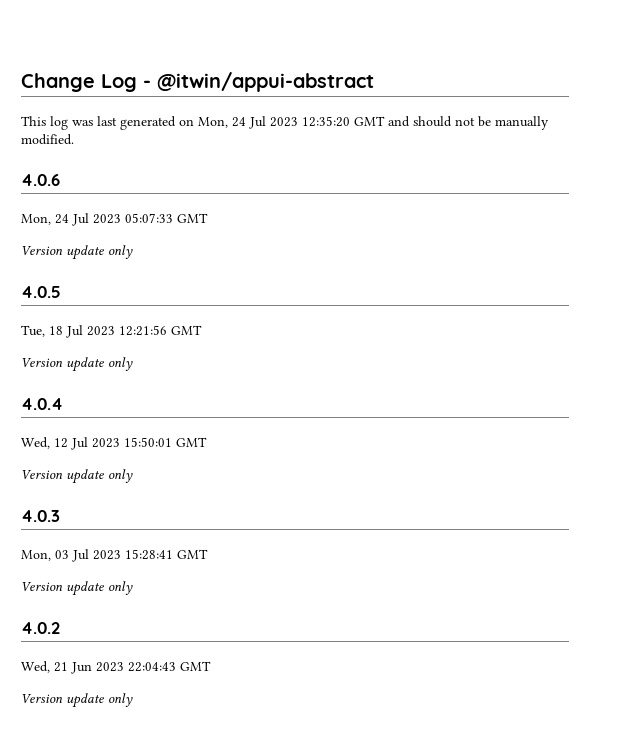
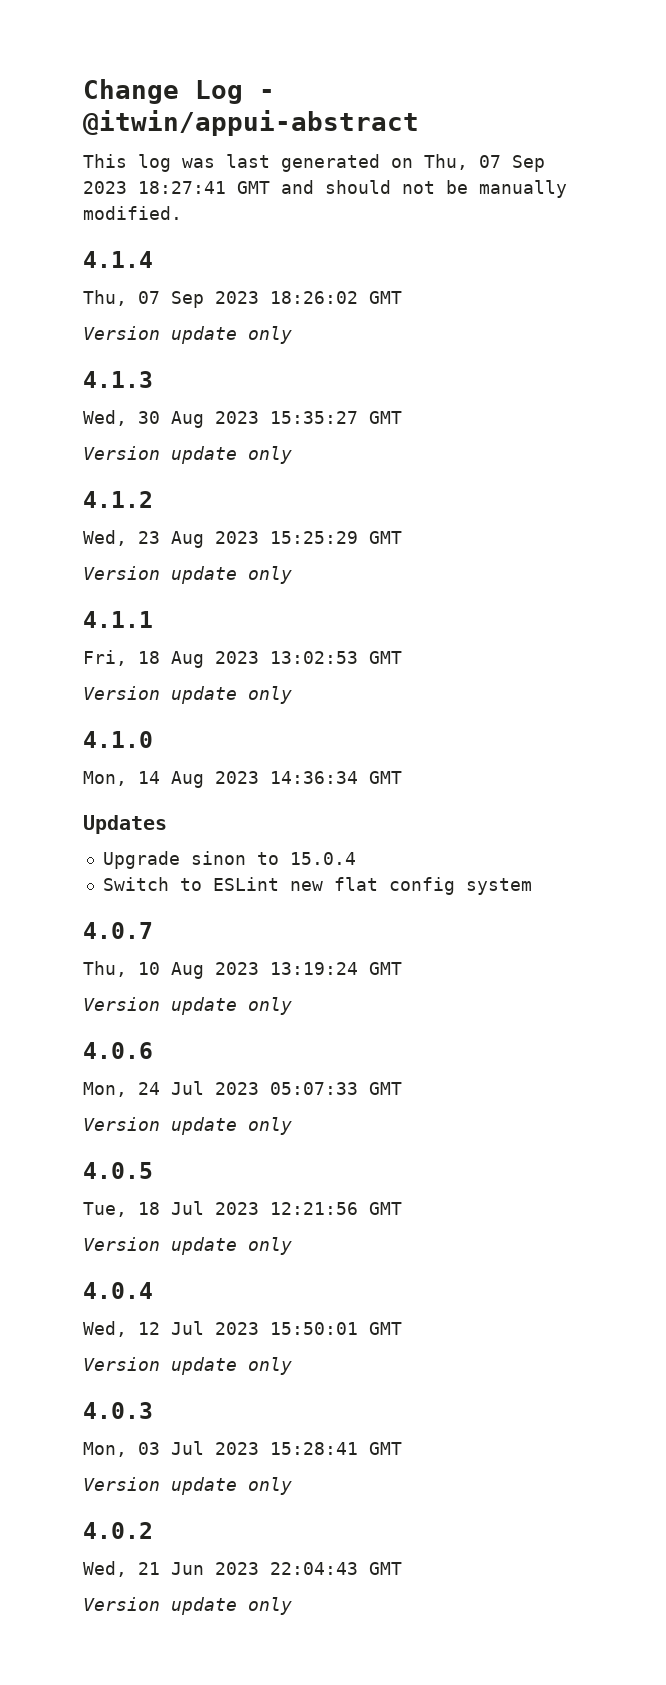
[198,116,350,129] Mon, 24 Jul 2023 12:35:20 -> [424,154,545,172] [83,181,226,194] Thu, 07 Sep 2023 18:27:41
(74, 139) none -> [83,251,153,268] [83,290,402,308] [83,326,292,344] [83,371,153,388] [83,410,402,428] [83,446,292,464] [83,491,153,508] [83,530,402,548] [83,566,292,584] [83,611,153,628] [83,650,402,668] [83,686,292,704] [83,731,153,748] [83,771,402,788] [83,815,167,834] [102,851,356,869] [102,877,532,895] [83,922,153,939] [83,961,402,979] [83,997,292,1015] // 4.1.4 // Thu, 07 Sep 2023 18:26:02 GMT // Version update only // 4.1.3 // Wed, 30 Aug 2023 15:35:27 GMT // Version update only // 4.1.2 // Wed, 23 Aug 2023 15:25:29 GMT // Version update only // 4.1.1 // Fri, 18 Aug 2023 13:02:53 GMT // Version update only // 4.1.0 // Mon, 14 Aug 2023 14:36:34 GMT // Updates // Upgrade sinon to 15.0.4 // Switch to ESLint new flat config system // 4.0.7 // Thu, 10 Aug 2023 13:19:24 GMT // Version update only

